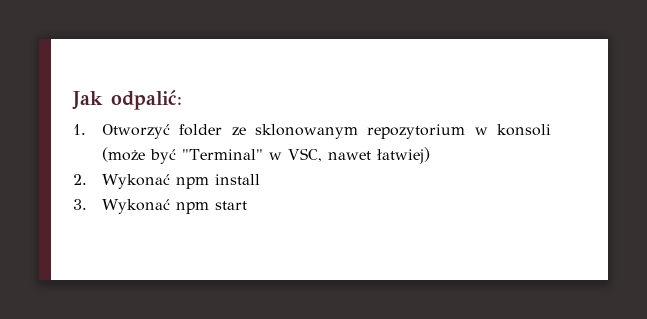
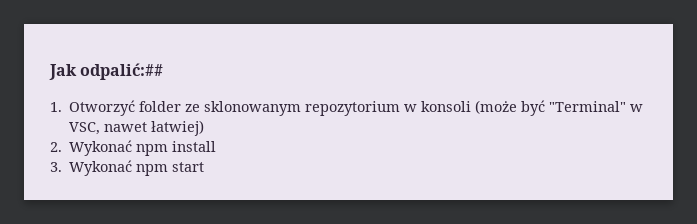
[111,90,182,110] odpalić: -> [80,63,164,80] odpalić:##

